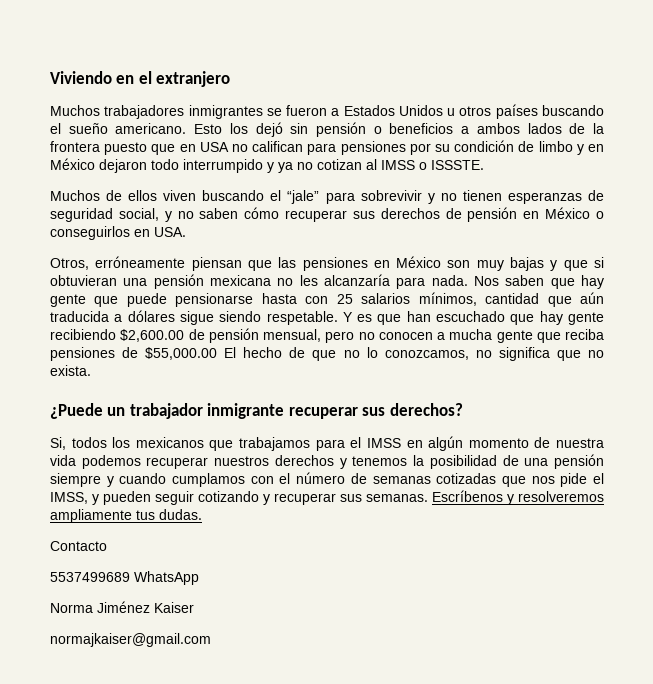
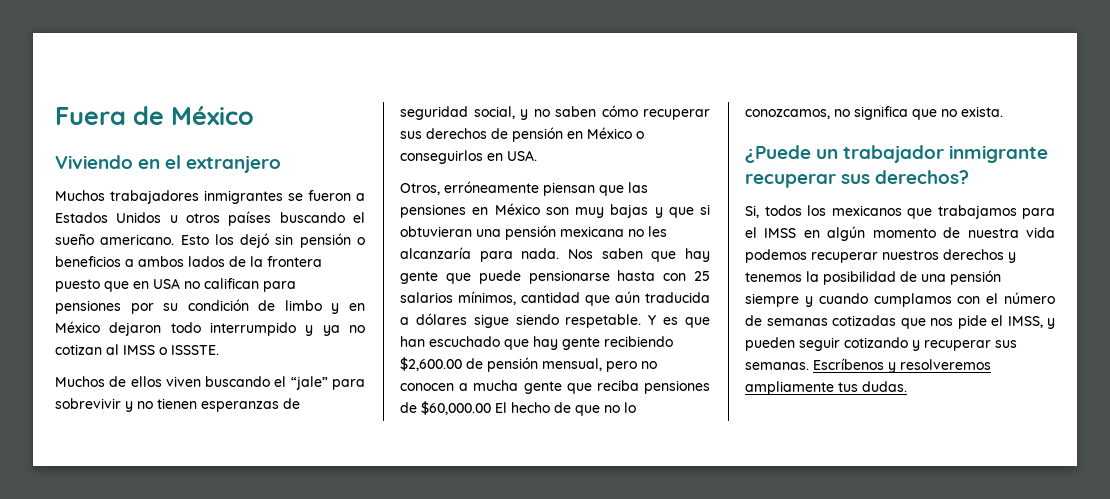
(50, 77) none -> [55,106,254,125] Fuera de México //
[145,347,218,360] $55,000.00 -> [421,401,491,415] $60,000.00
[50,541,107,551] [50,571,199,585] [50,601,194,613] [50,633,211,647] // Contacto // 5537499689 WhatsApp // Norma Jiménez Kaiser // normajkaiser@gmail.com -> (907, 386) none

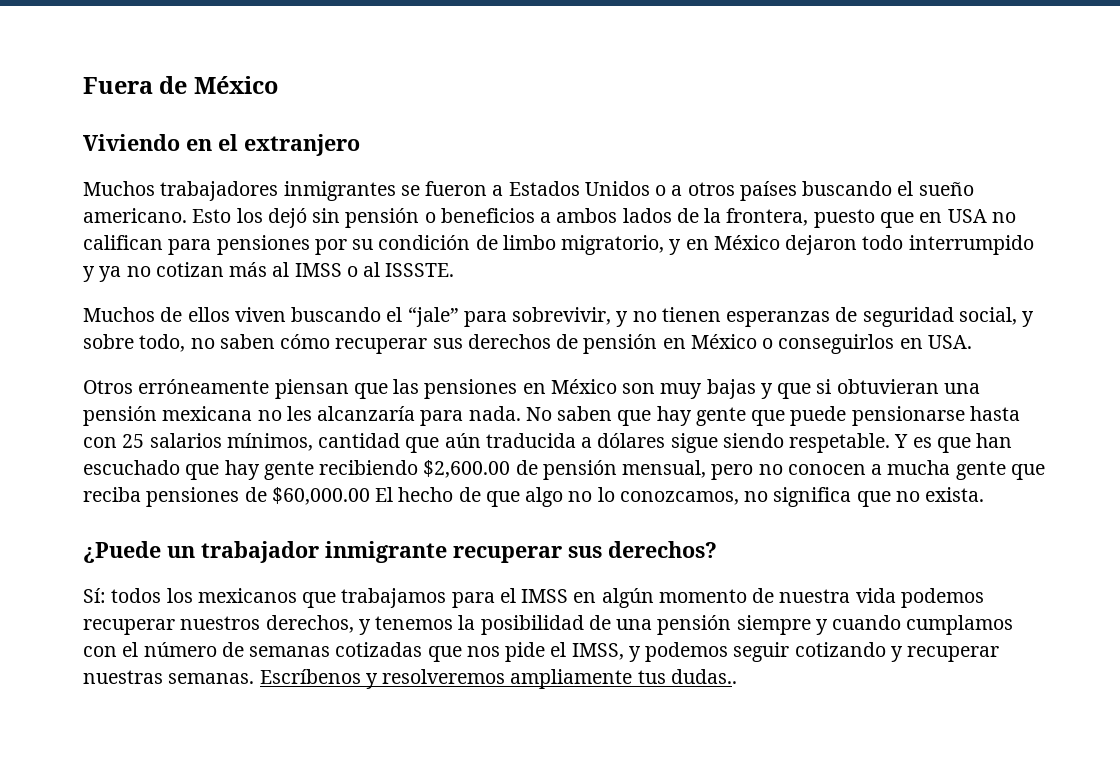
[169,215,178,223] u -> [655,185,683,196] o a
[267,256,322,267] frontera -> [726,208,809,226] frontera,
(322, 305) none -> [561,235,665,255] migratorio,
(102, 349) none -> [229,262,268,277] más
(167, 351) none -> [363,262,381,277] al
[55,398,121,409] sobrevivir -> [512,307,612,325] sobrevivir,
(528, 114) none -> [83,334,186,352] sobre todo,
[400,183,440,195] Otros, -> [83,380,133,394] Otros
[568,249,593,259] Nos -> [525,407,552,421] No
(600, 410) none -> [525,487,564,507] algo
[745,205,759,218] Si, -> [83,588,106,603] Sí:
[943,249,1004,260] derechos -> [265,615,354,633] derechos,
[745,337,795,351] pueden -> [645,642,729,662] podemos
[995,340,1017,348] sus -> [83,670,163,684] nuestras
[862,381,907,392] dudas. -> [670,669,737,684] dudas..

